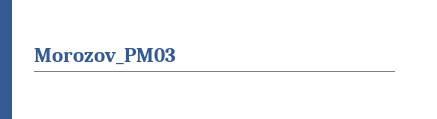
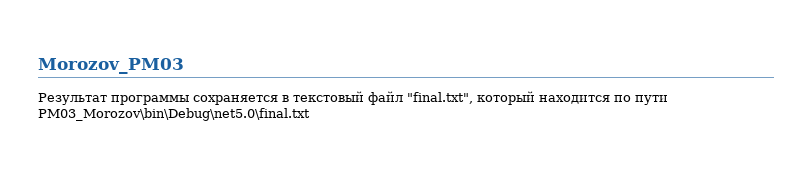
(176, 56) none -> [38,91,668,105] [38,108,310,121] // Результат программы сохраняется в текстовый файл "final.txt", который находится по пути PM03_Morozov\bin\Debug\net5.0\final.txt

